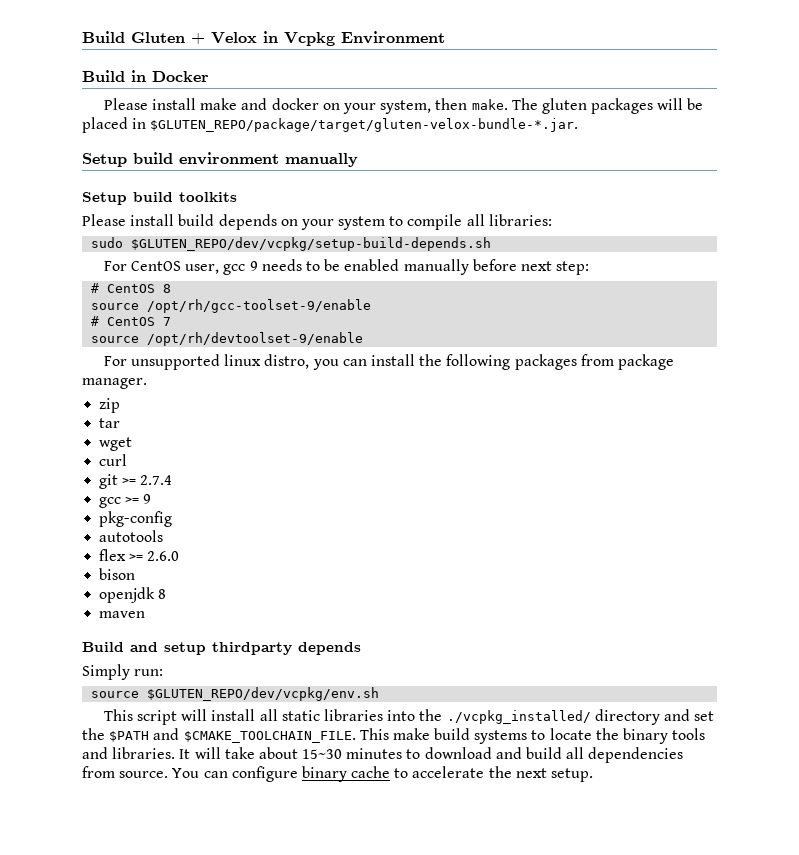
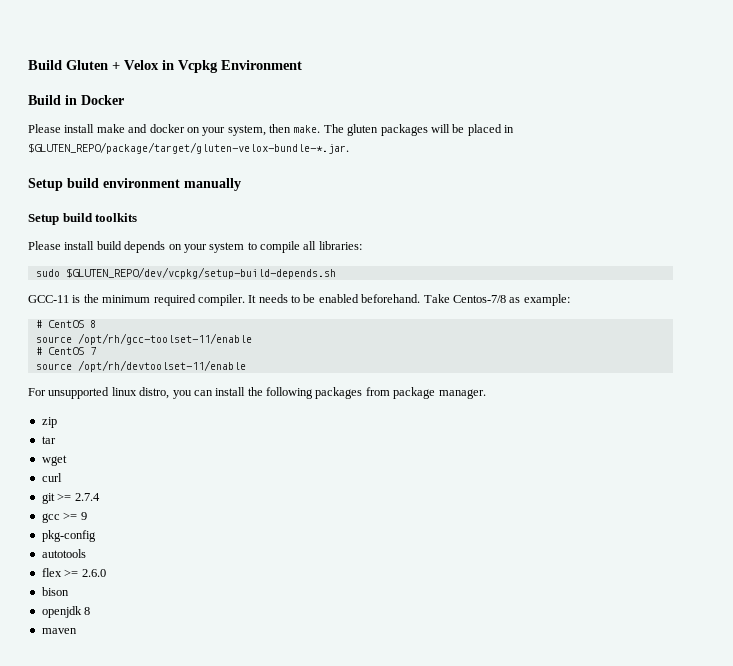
[103,259,590,275] For CentOS user, gcc 9 needs to be enabled manually before next step: -> [28,294,570,306] GCC-11 is the minimum required compiler. It needs to be enabled beforehand. Take Centos-7/8 as example:
[147,299,372,313] /opt/rh/gcc-toolset-9/enable -> [77,333,252,345] /opt/rh/gcc-toolset-11/enable
[147,332,364,346] /opt/rh/devtoolset-9/enable -> [77,360,246,372] /opt/rh/devtoolset-11/enable
[82,642,361,655] [82,664,164,680] [91,687,380,701] [103,709,715,725] [82,728,706,744] [82,747,684,763] [82,766,594,782] // Build and setup thirdparty depends // Simply run: // source $GLUTEN_REPO/dev/vcpkg/env.sh // This script will install all static libraries into the ./vcpkg_installed/ directory and set the $PATH and $CMAKE_TOOLCHAIN_FILE. This make build systems to locate the binary tools and libraries. It will take about 15~30 minutes to download and build all dependencies from source. You can configure binary cache to accelerate the next setup. -> (77, 631) none

